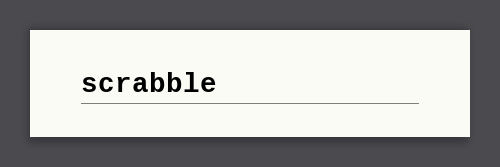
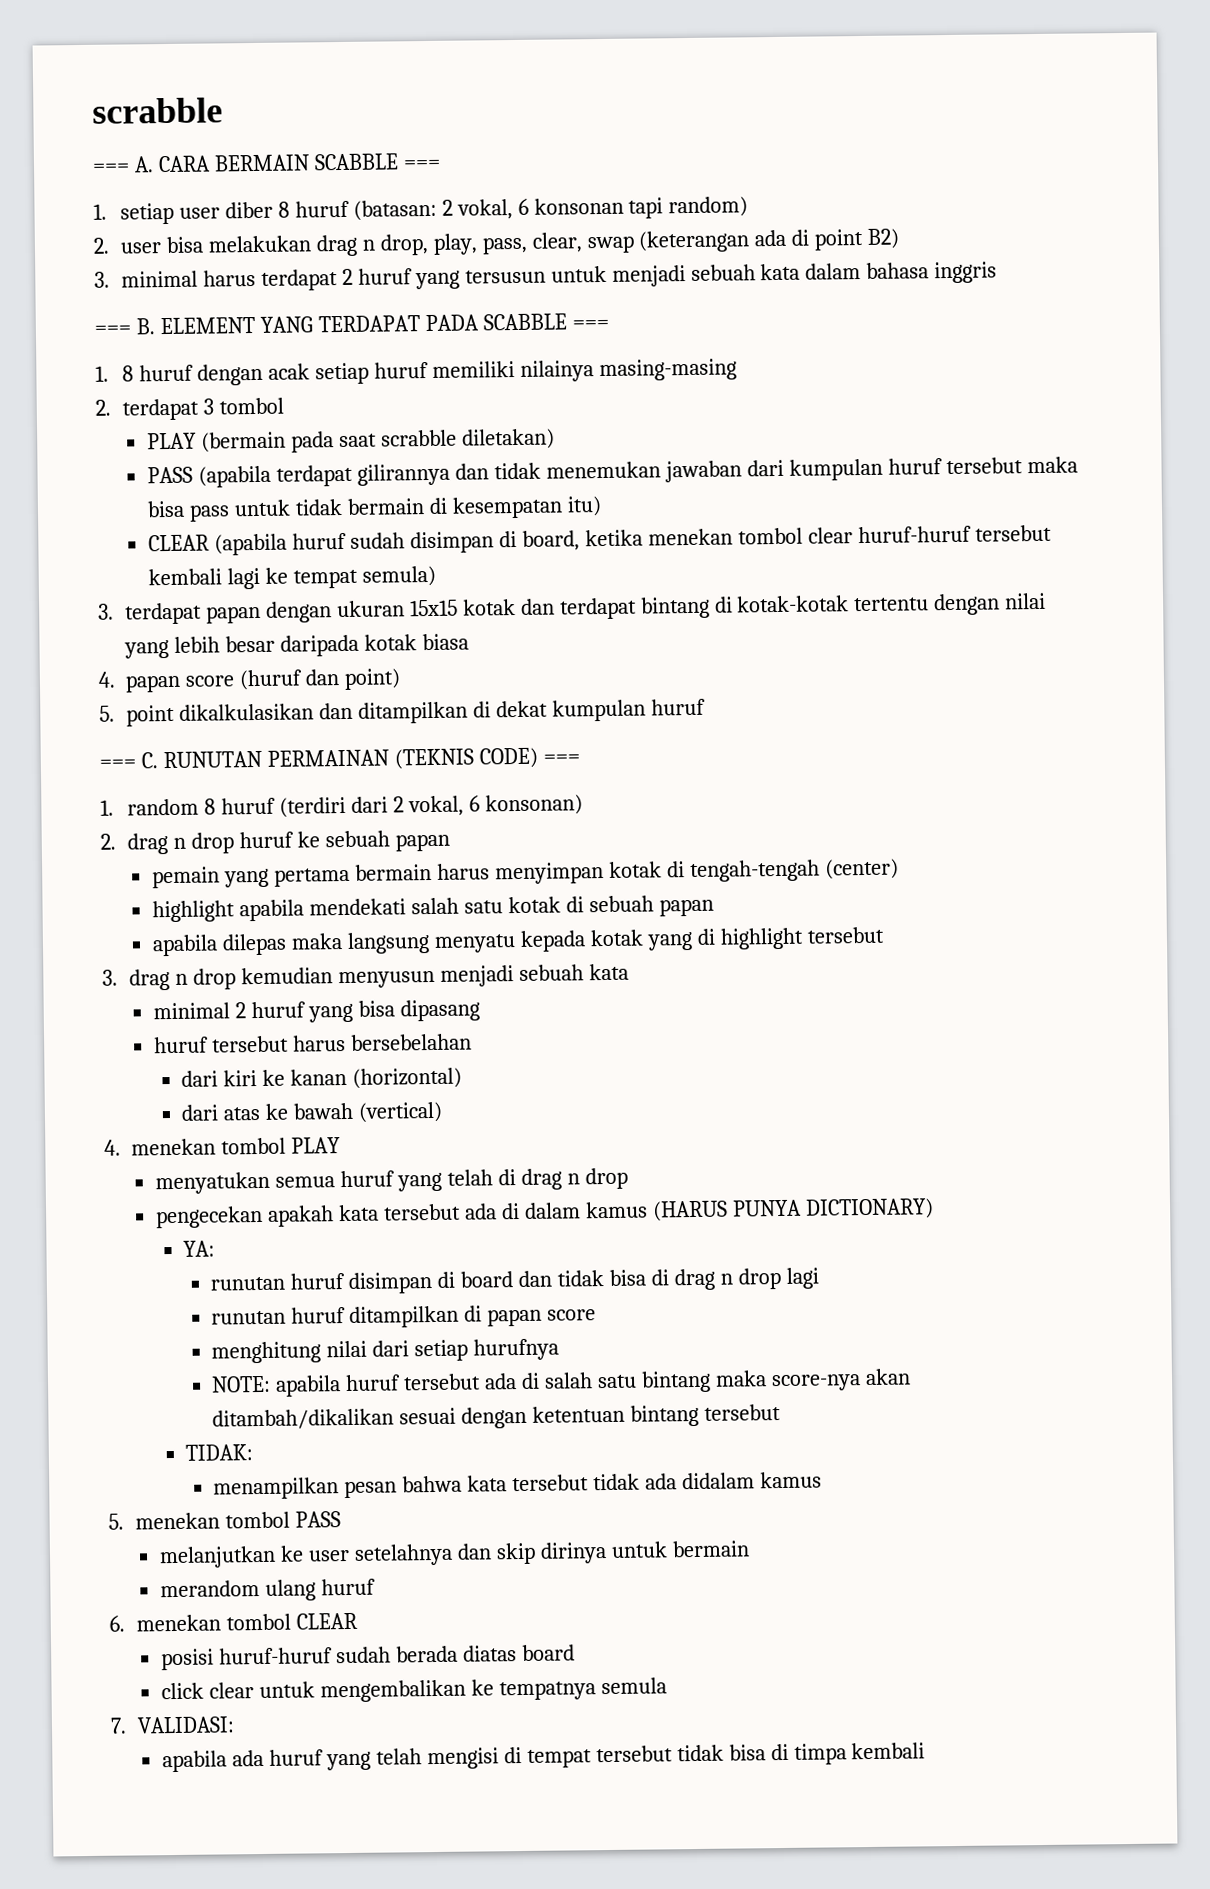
[81,72,217,92] scrabble -> [92,97,223,124] [92,153,441,173] [93,196,749,225] [93,228,901,257] [94,261,998,291] [94,313,609,335] [95,358,737,386] [95,397,284,421] [147,428,555,453] [147,456,1078,488] [147,496,602,522] [148,524,1052,556] [148,565,437,590] [98,592,1047,625] [124,633,469,659] [98,668,401,693] [99,698,706,727] [99,747,580,770] [100,794,583,818] [100,830,450,855] [152,858,899,889] [152,895,714,923] [152,926,884,957] [102,963,629,991] [153,999,480,1023] [154,1033,473,1054] [181,1067,463,1089] [181,1101,444,1123] [104,1137,341,1156] [155,1167,628,1195] [155,1198,934,1229] [183,1240,216,1257] [210,1267,819,1294] [211,1305,597,1328] [211,1338,560,1364] [211,1368,911,1397] [212,1403,782,1430] [185,1444,254,1461] [213,1471,822,1500] [108,1511,341,1530] [159,1540,750,1569] [160,1578,377,1601] [109,1612,358,1632] [161,1644,575,1671] [161,1677,667,1703] [110,1716,236,1734] [162,1742,926,1773] scrabble // === A. CARA BERMAIN SCABBLE === // 1. setiap user diber 8 huruf (batasan: 2 vokal, 6 konsonan tapi random) // 2. user bisa melakukan drag n drop, play, pass, clear, swap (keterangan ada di point B2) // 3. minimal harus terdapat 2 huruf yang tersusun untuk menjadi sebuah kata dalam bahasa inggris // === B. ELEMENT YANG TERDAPAT PADA SCABBLE === // 1. 8 huruf dengan acak setiap huruf memiliki nilainya masing-masing // 2. terdapat 3 tombol // PLAY (bermain pada saat scrabble diletakan) // PASS (apabila terdapat gilirannya dan tidak menemukan jawaban dari kumpulan huruf tersebut maka bisa pass untuk tidak bermain di kesempatan itu) // CLEAR (apabila huruf sudah disimpan di board, ketika menekan tombol clear huruf-huruf tersebut kembali lagi ke tempat semula) // 3. terdapat papan dengan ukuran 15x15 kotak dan terdapat bintang di kotak-kotak tertentu dengan nilai yang lebih besar daripada kotak biasa // 4. papan score (huruf dan point) // 5. point dikalkulasikan dan ditampilkan di dekat kumpulan huruf // === C. RUNUTAN PERMAINAN (TEKNIS CODE) === // 1. random 8 huruf (terdiri dari 2 vokal, 6 konsonan) // 2. drag n drop huruf ke sebuah papan // pemain yang pertama bermain harus menyimpan kotak di tengah-tengah (center) // highlight apabila mendekati salah satu kotak di sebuah papan // apabila dilepas maka langsung menyatu kepada kotak yang di highlight tersebut // 3. drag n drop kemudian menyusun menjadi sebuah kata // minimal 2 huruf yang bisa dipasang // huruf tersebut harus bersebelahan // dari kiri ke kanan (horizontal) // dari atas ke bawah (vertical) // 4. menekan tombol PLAY // menyatukan semua huruf yang telah di drag n drop // pengecekan apakah kata tersebut ada di dalam kamus (HARUS PUNYA DICTIONARY) // YA: // runutan huruf disimpan di board dan tidak bisa di drag n drop lagi // runutan huruf ditampilkan di papan score // menghitung nilai dari setiap hurufnya // NOTE: apabila huruf tersebut ada di salah satu bintang maka score-nya akan ditambah/dikalikan sesuai dengan ketentuan bintang tersebut // TIDAK: // menampilkan pesan bahwa kata tersebut tidak ada didalam kamus // 5. menekan tombol PASS // melanjutkan ke user setelahnya dan skip dirinya untuk bermain // merandom ulang huruf // 6. menekan tombol CLEAR // posisi huruf-huruf sudah berada diatas board // click clear untuk mengembalikan ke tempatnya semula // 7. VALIDASI: // apabila ada huruf yang telah mengisi di tempat tersebut tidak bisa di timpa kembali

